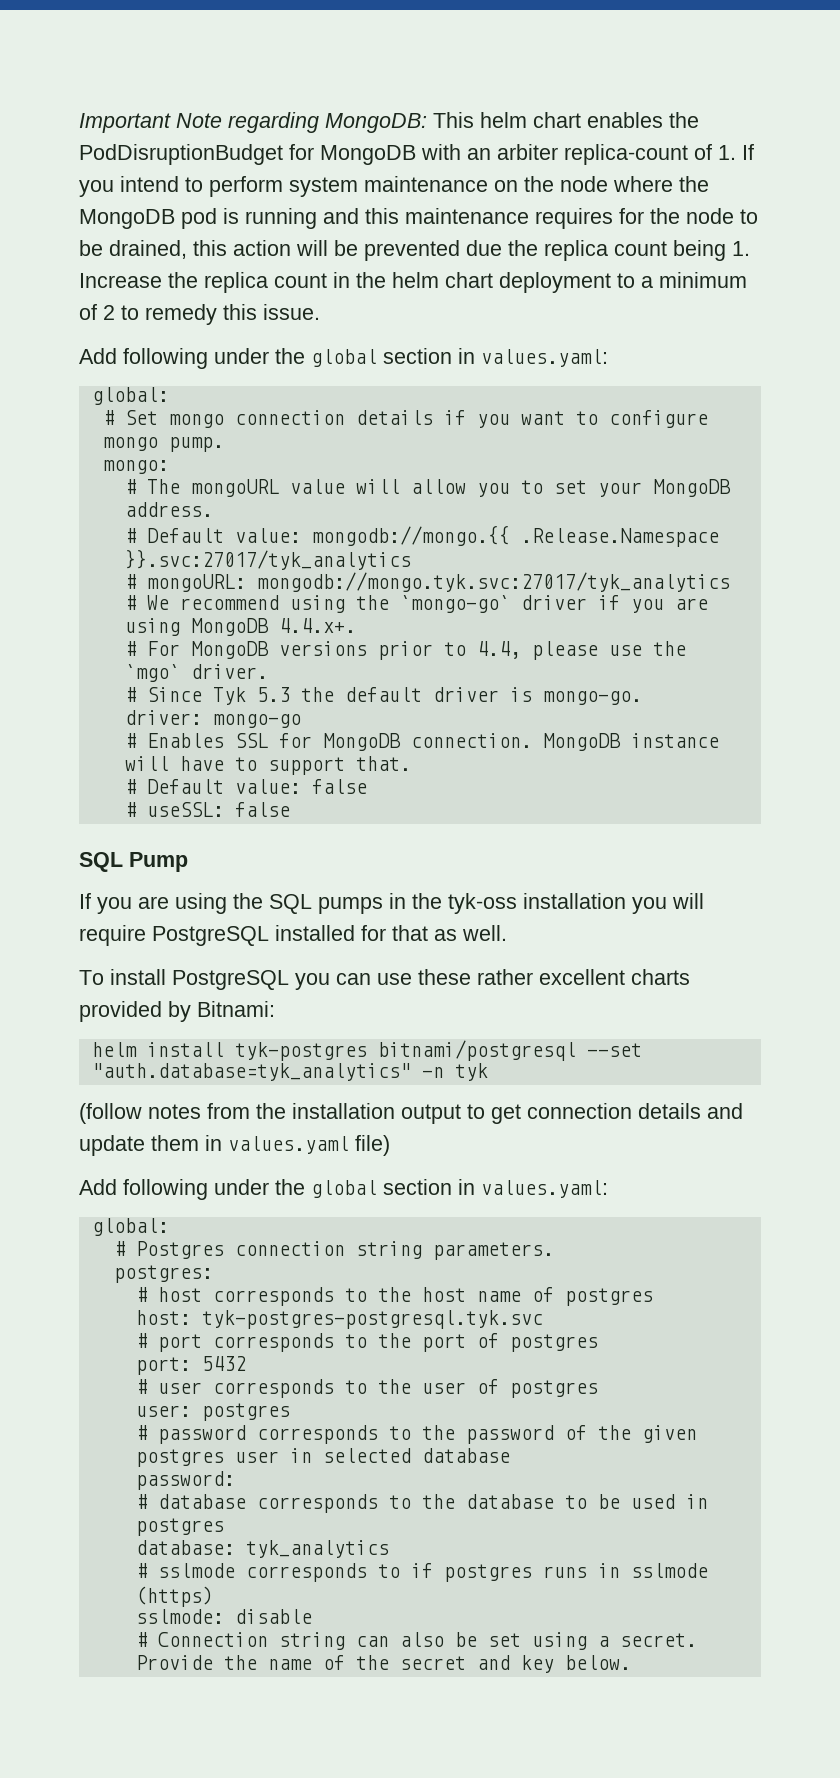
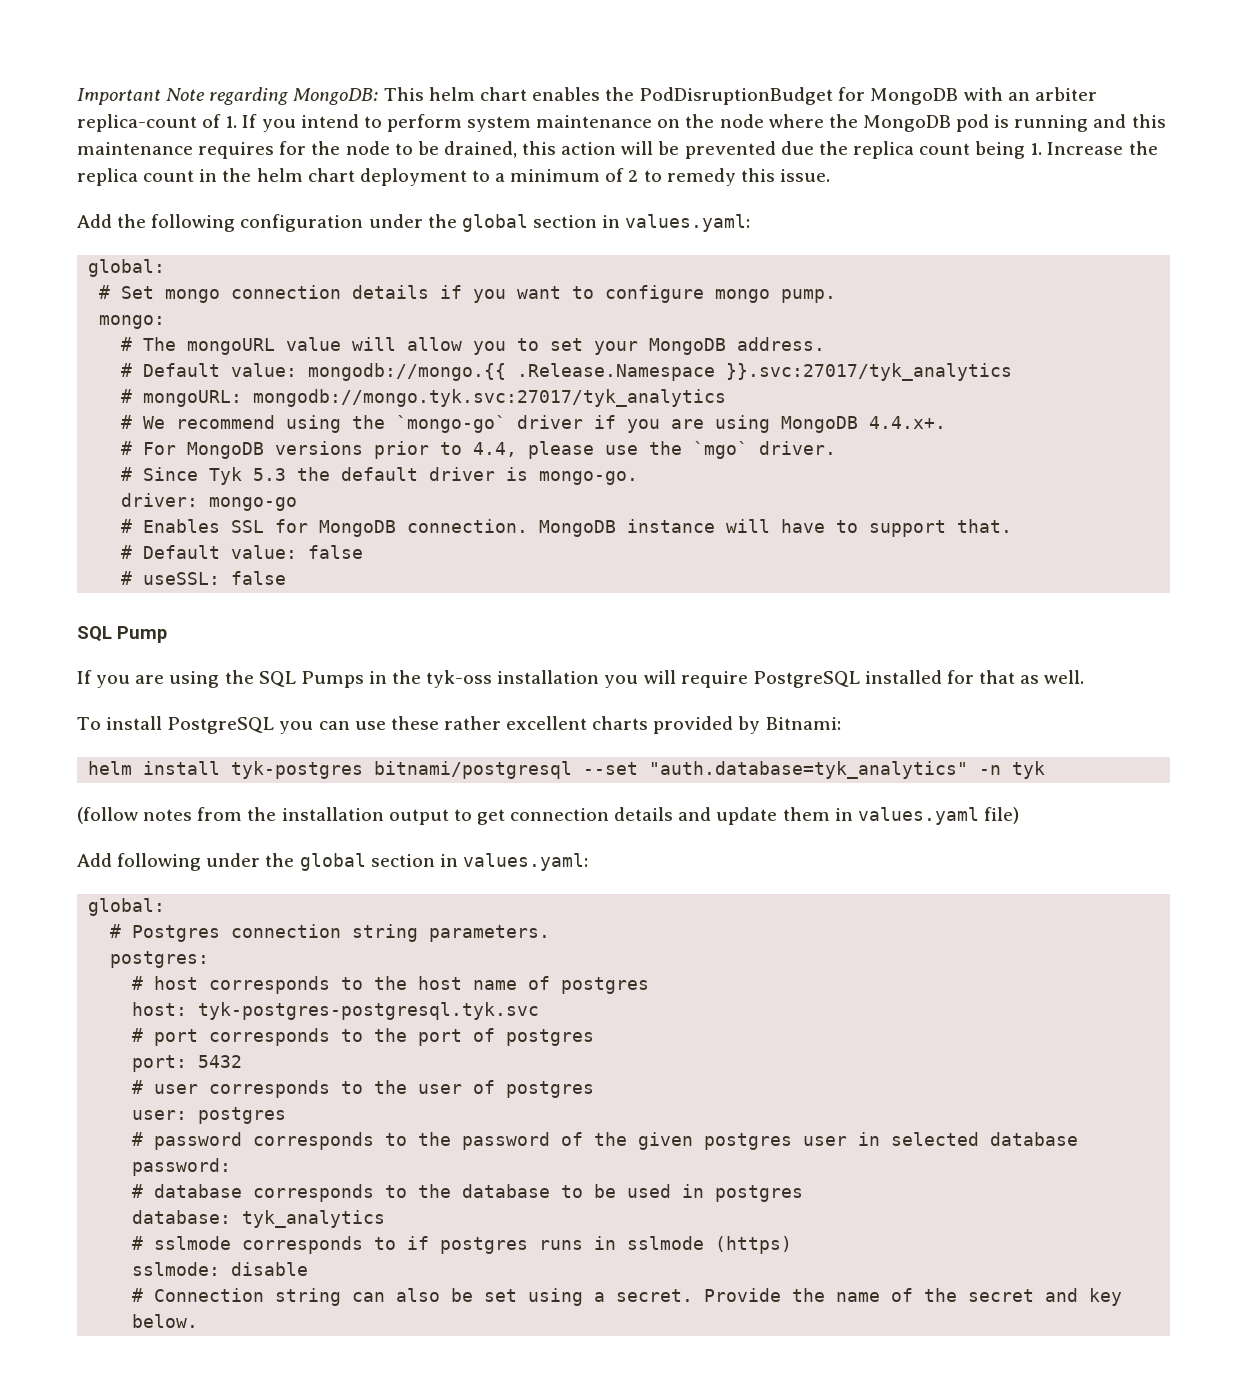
[123,348,208,369] following -> [117,214,364,232] the following configuration
[318,897,383,914] pumps -> [300,671,364,688] Pumps

